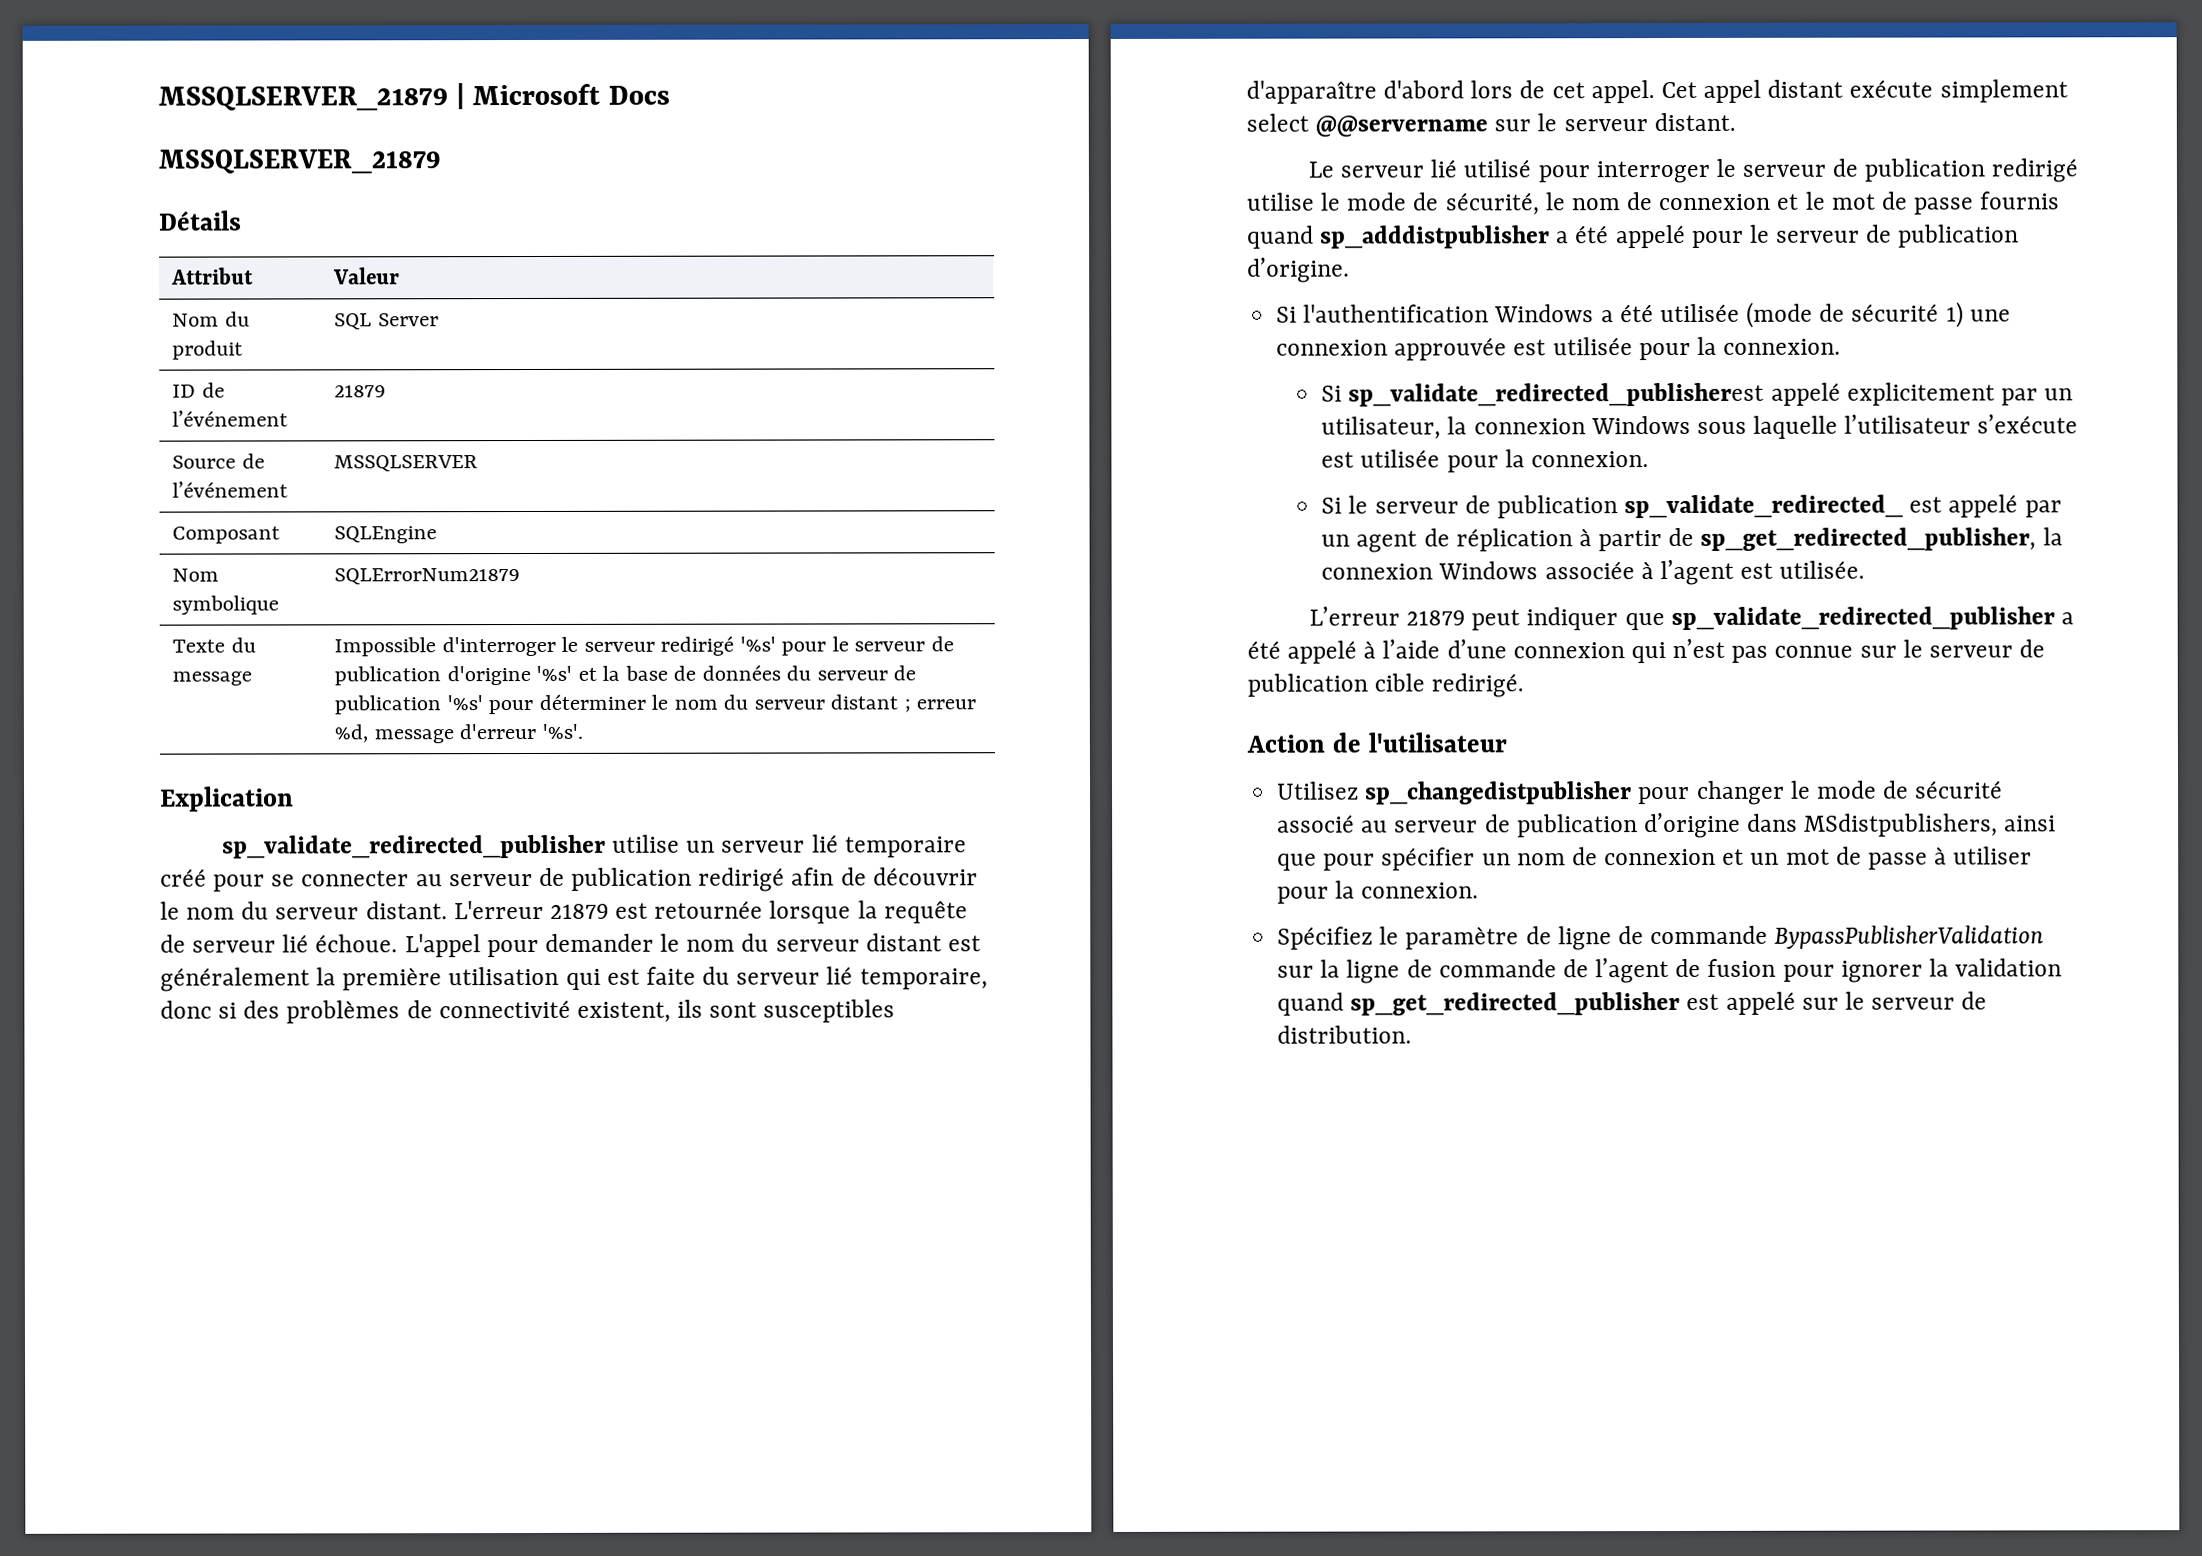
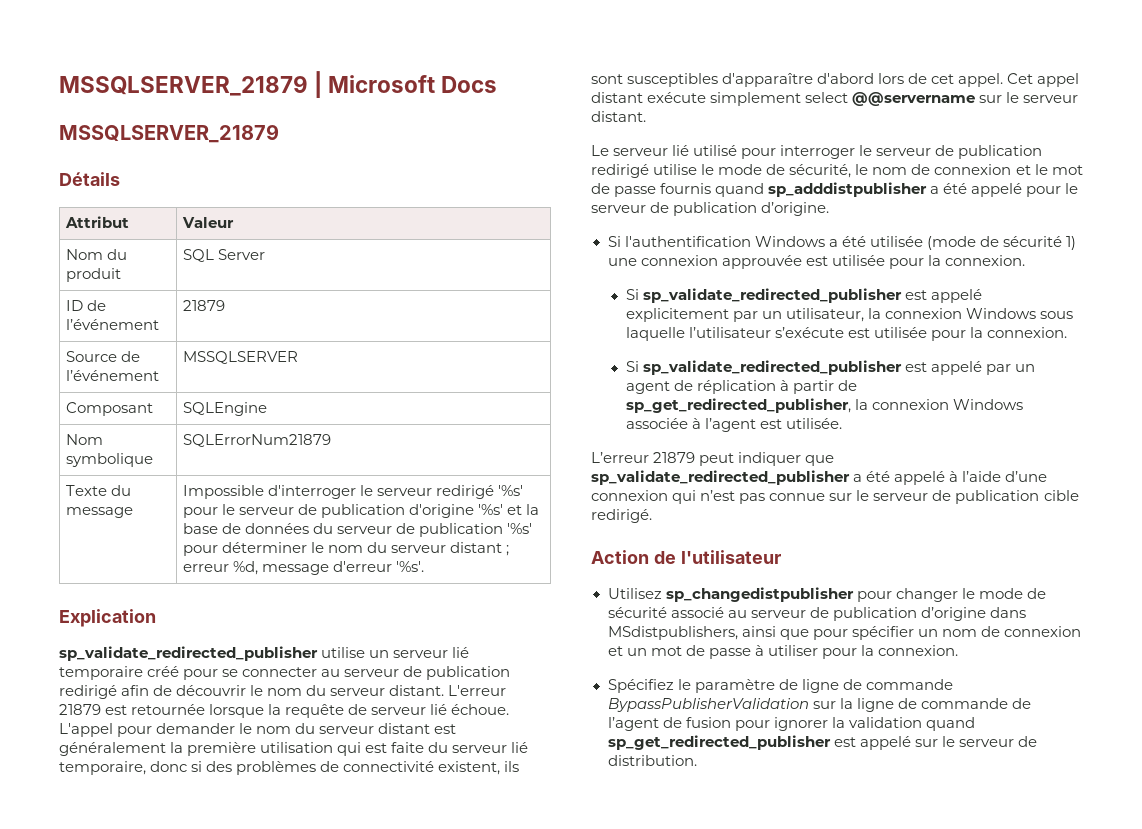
[1348,382,1765,407] sp_validate_redirected_publisherest -> [642,288,928,303] sp_validate_redirected_publisher est
[1348,494,1905,519] le serveur de publication sp_validate_redirected_ -> [642,360,902,375] sp_validate_redirected_publisher

